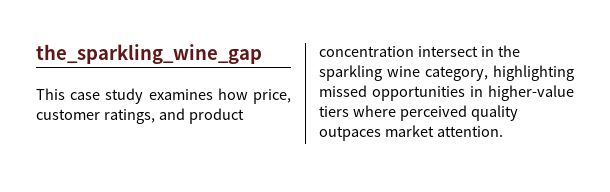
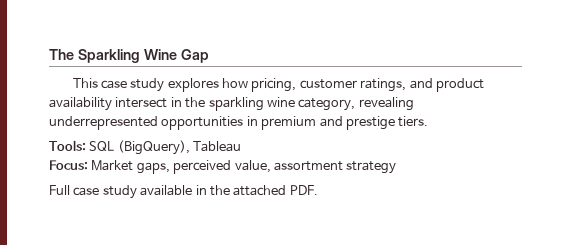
[36,44,262,64] the_sparkling_wine_gap -> [49,49,209,63] The Sparkling Wine Gap
[148,88,291,104] examines how price, -> [167,78,297,92] explores how pricing,
[319,46,414,57] concentration -> [49,97,112,111] availability
[493,65,574,81] [319,85,574,101] [319,105,518,121] [319,125,503,141] highlighting missed opportunities in higher-value tiers where perceived quality outpaces market attention. -> [358,97,414,111] [49,116,429,130] [49,140,242,155] [49,160,397,174] [49,185,318,199] revealing underrepresented opportunities in premium and prestige tiers. // Tools: SQL (BigQuery), Tableau // Focus: Market gaps, perceived value, assortment strategy // Full case study available in the attached PDF.

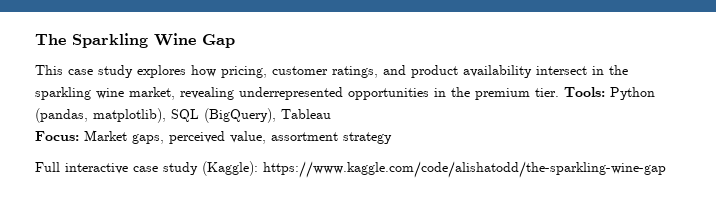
[298,98,356,111] category, -> [129,87,175,100] market,
[261,116,429,130] [49,140,86,151] premium and prestige tiers. // Tools: -> [451,87,655,100] [35,108,166,123] the premium tier. Tools: Python (pandas, matplotlib),
[73,185,318,199] case study available in the attached PDF. -> [65,161,666,178] interactive case study (Kaggle): https://www.kaggle.com/code/alishatodd/the-sparkling-wine-gap

